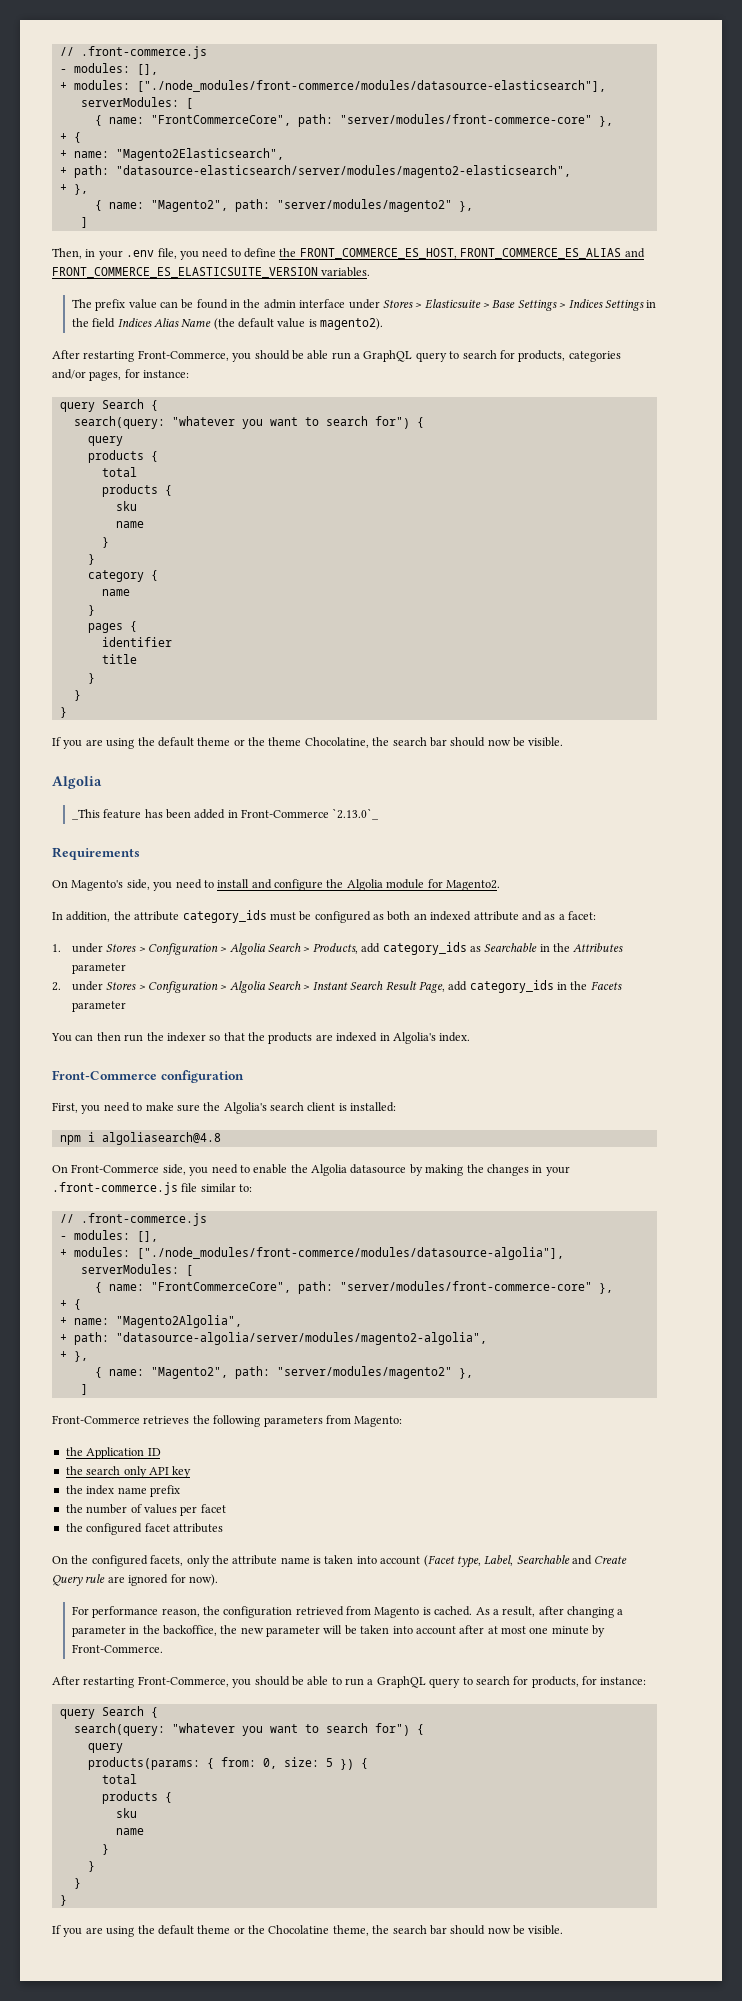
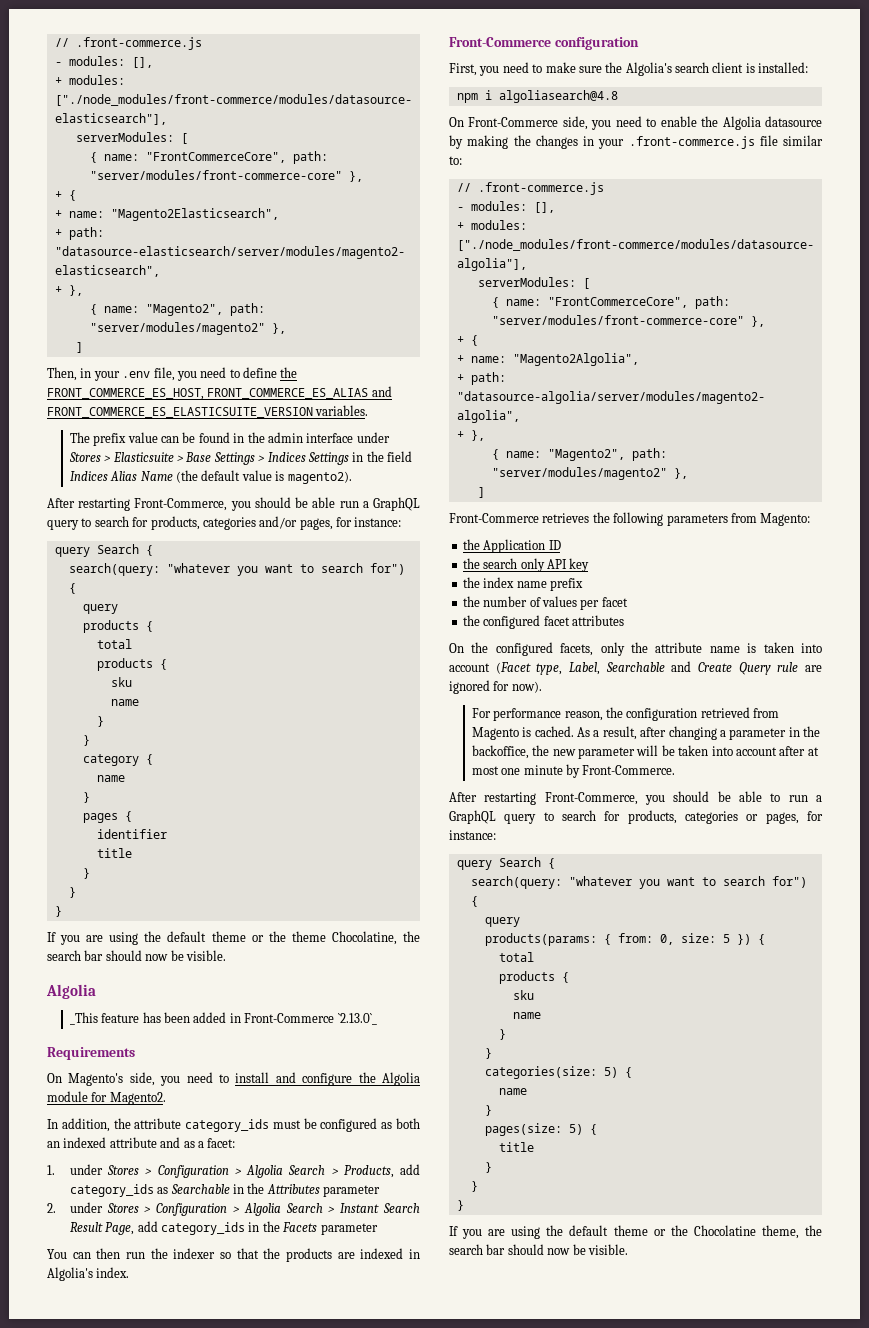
(579, 1682) none -> [685,811,799,824] categories or pages,
(95, 1866) none -> [484,1066,632,1079] [498,1088,527,1095] [484,1105,492,1116] [484,1123,597,1136] [498,1142,534,1152] [484,1162,492,1173] // categories(size: 5) { // name // } // pages(size: 5) { // title // }

